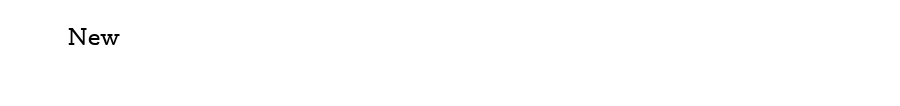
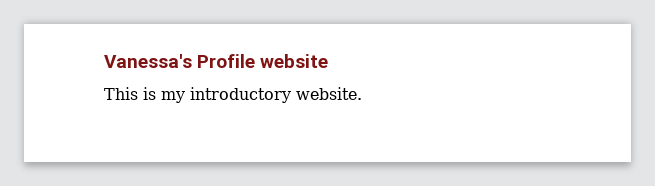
[67,28,120,45] New -> [104,54,329,68] [104,87,362,103] Vanessa's Profile website // This is my introductory website.

